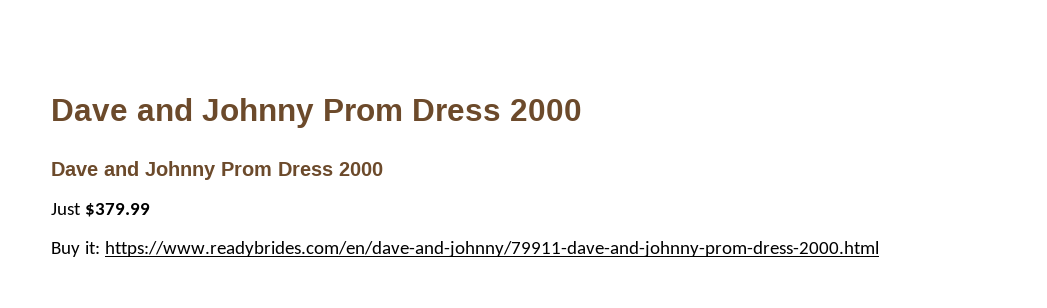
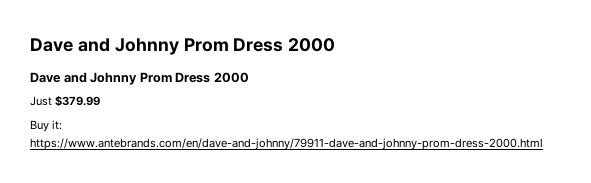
[104,241,879,257] https://www.readybrides.com/en/dave-and-johnny/79911-dave-and-johnny-prom-dress-2000.html -> [30,138,543,150] https://www.antebrands.com/en/dave-and-johnny/79911-dave-and-johnny-prom-dress-2000.html

